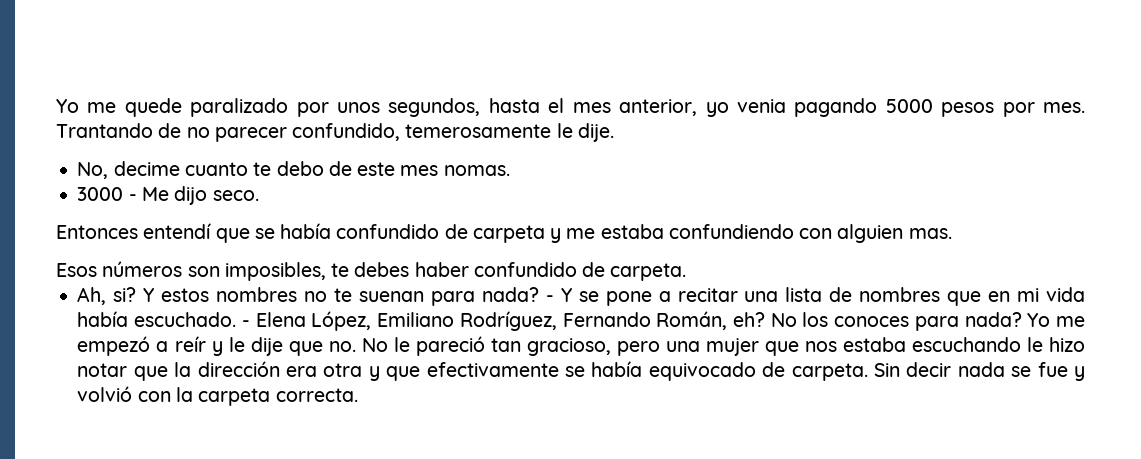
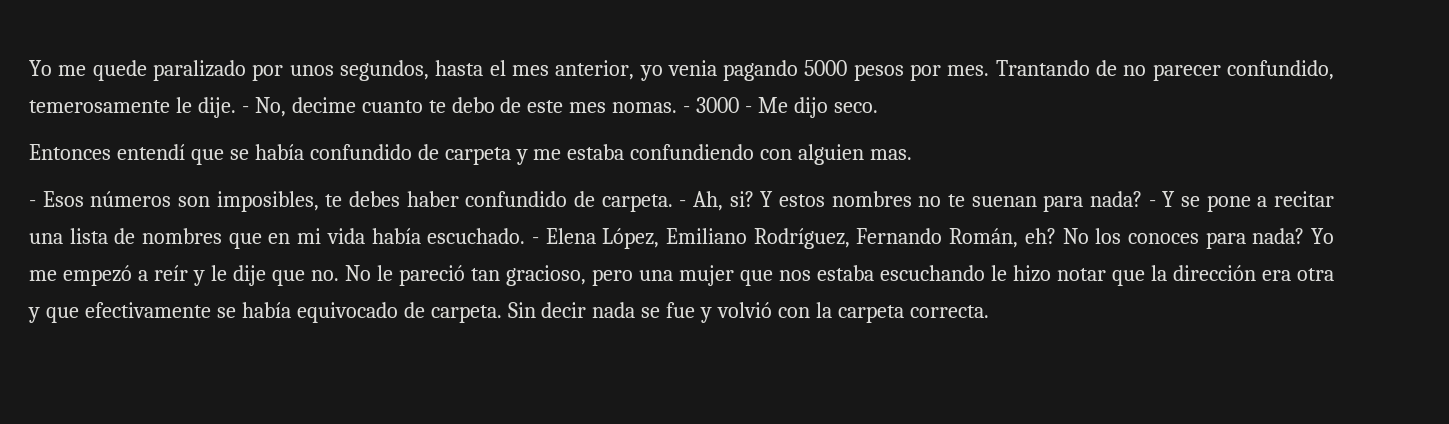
(614, 132) // -> [241,106,249,113] -
(510, 170) // -> [683,106,691,113] -
(952, 233) none -> [29,200,36,207] -
(687, 272) // -> [679,200,687,207] -

